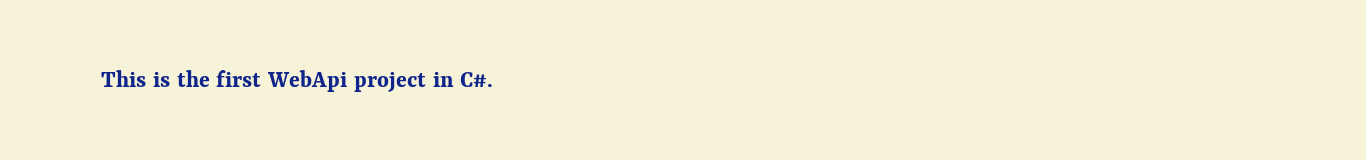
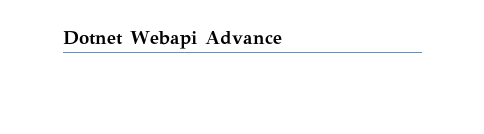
[101,70,494,92] This is the first WebApi project in C#. -> [63,31,282,49] Dotnet Webapi Advance

